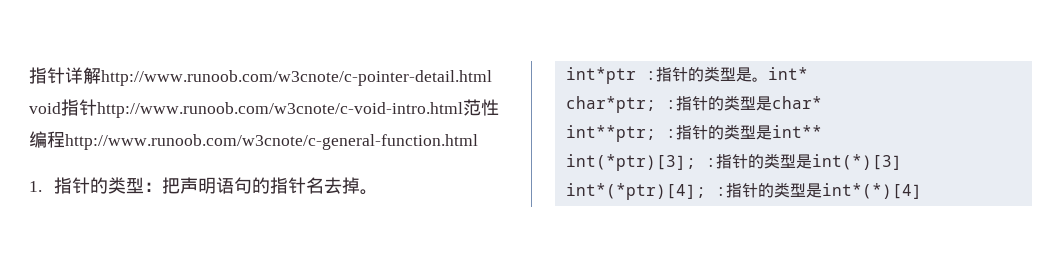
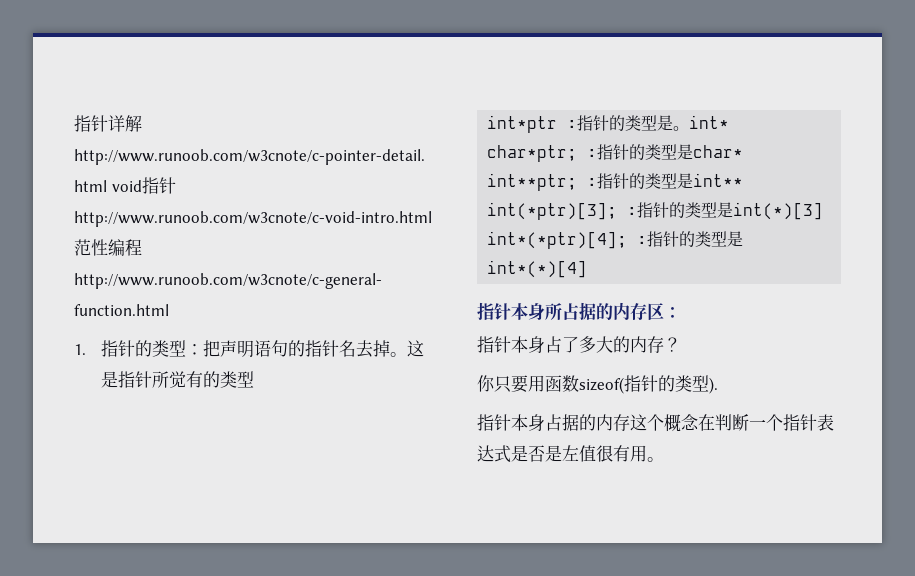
(379, 192) none -> [407,340,425,357] [101,371,255,388] 这是指针所觉有的类型
(922, 191) none -> [477,302,681,320] [477,336,681,353] [477,375,718,394] [477,414,834,432] [477,445,664,463] // 指针本身所占据的内存区： // 指针本身占了多大的内存？ // 你只要用函数sizeof(指针的类型). // 指针本身占据的内存这个概念在判断一个指针表达式是否是左值很有用。

